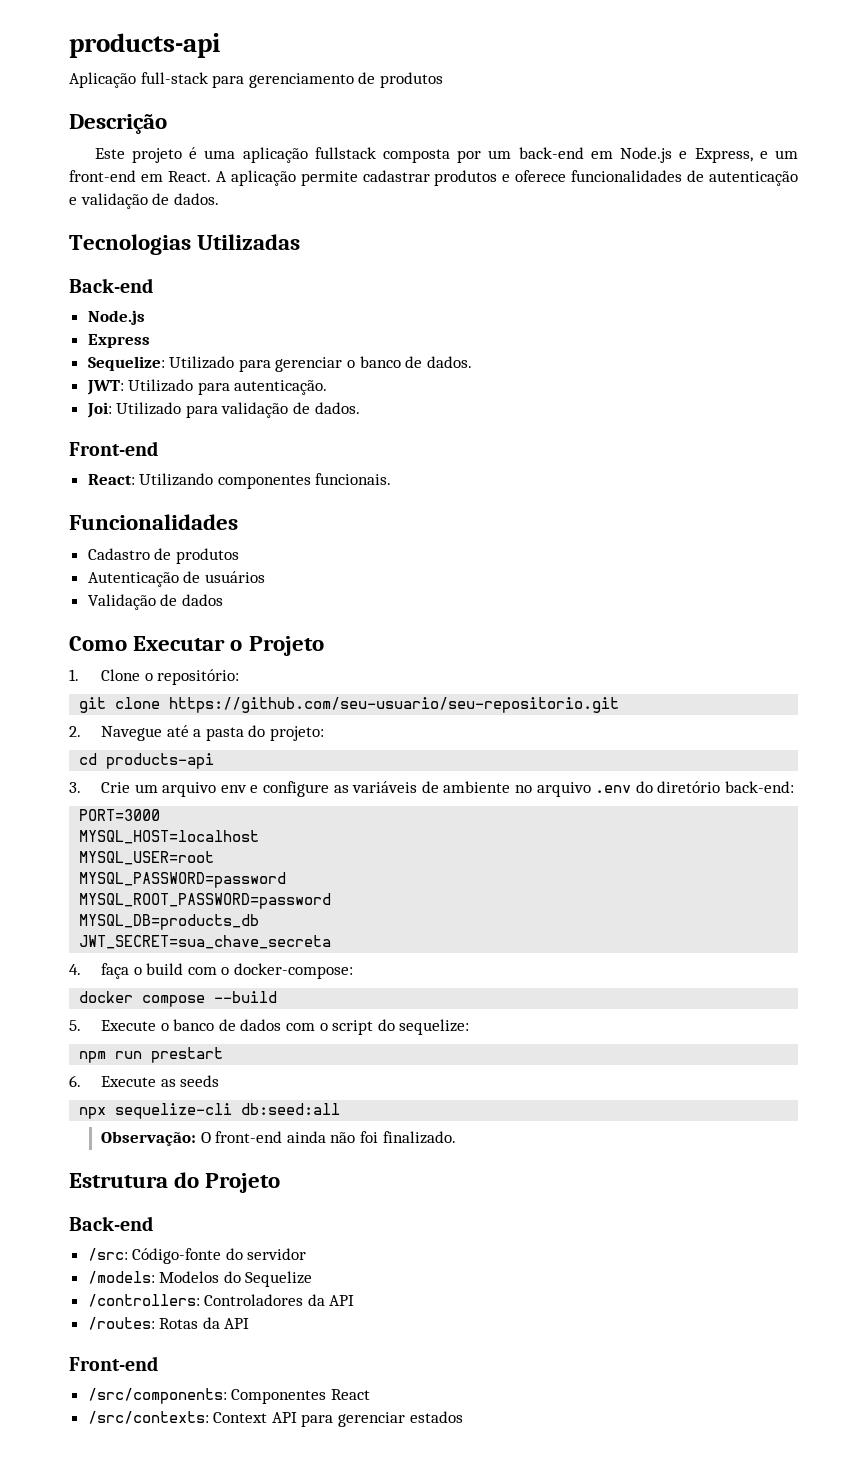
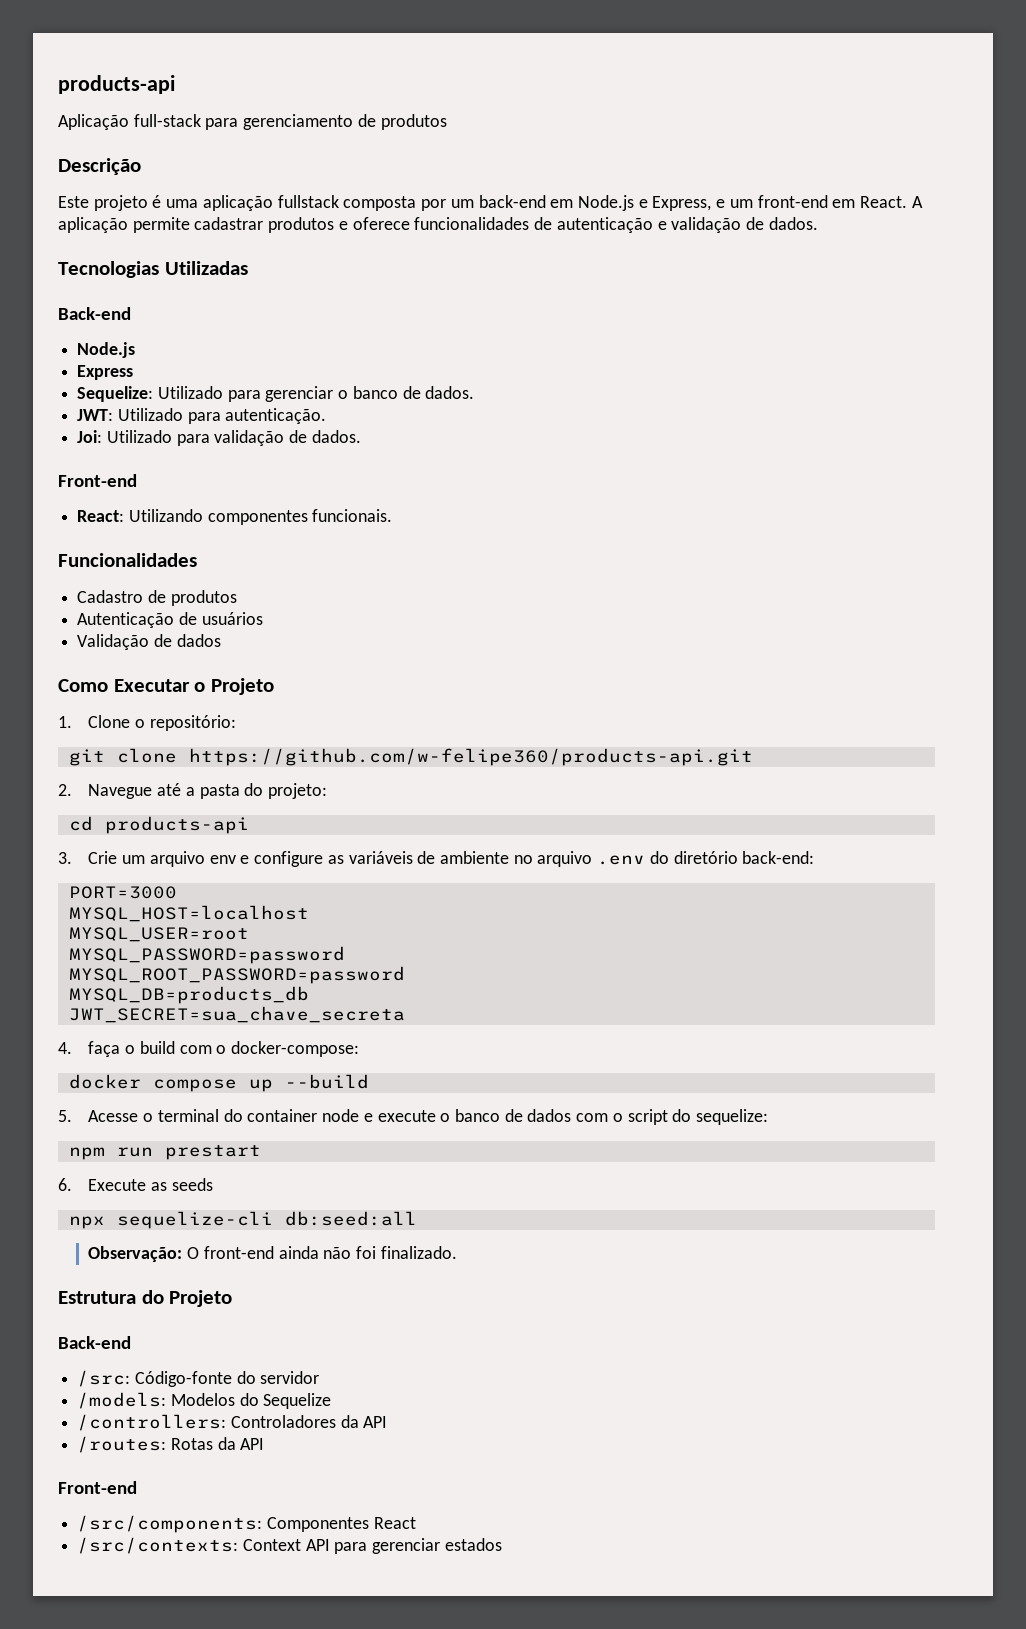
[169,697,620,713] https://github.com/seu-usuario/seu-repositorio.git -> [188,748,753,766] https://github.com/w-felipe360/products-api.git
(206, 1001) none -> [248,1079,273,1092] up
[101,1020,157,1031] Execute -> [88,1109,436,1122] Acesse o terminal do container node e execute

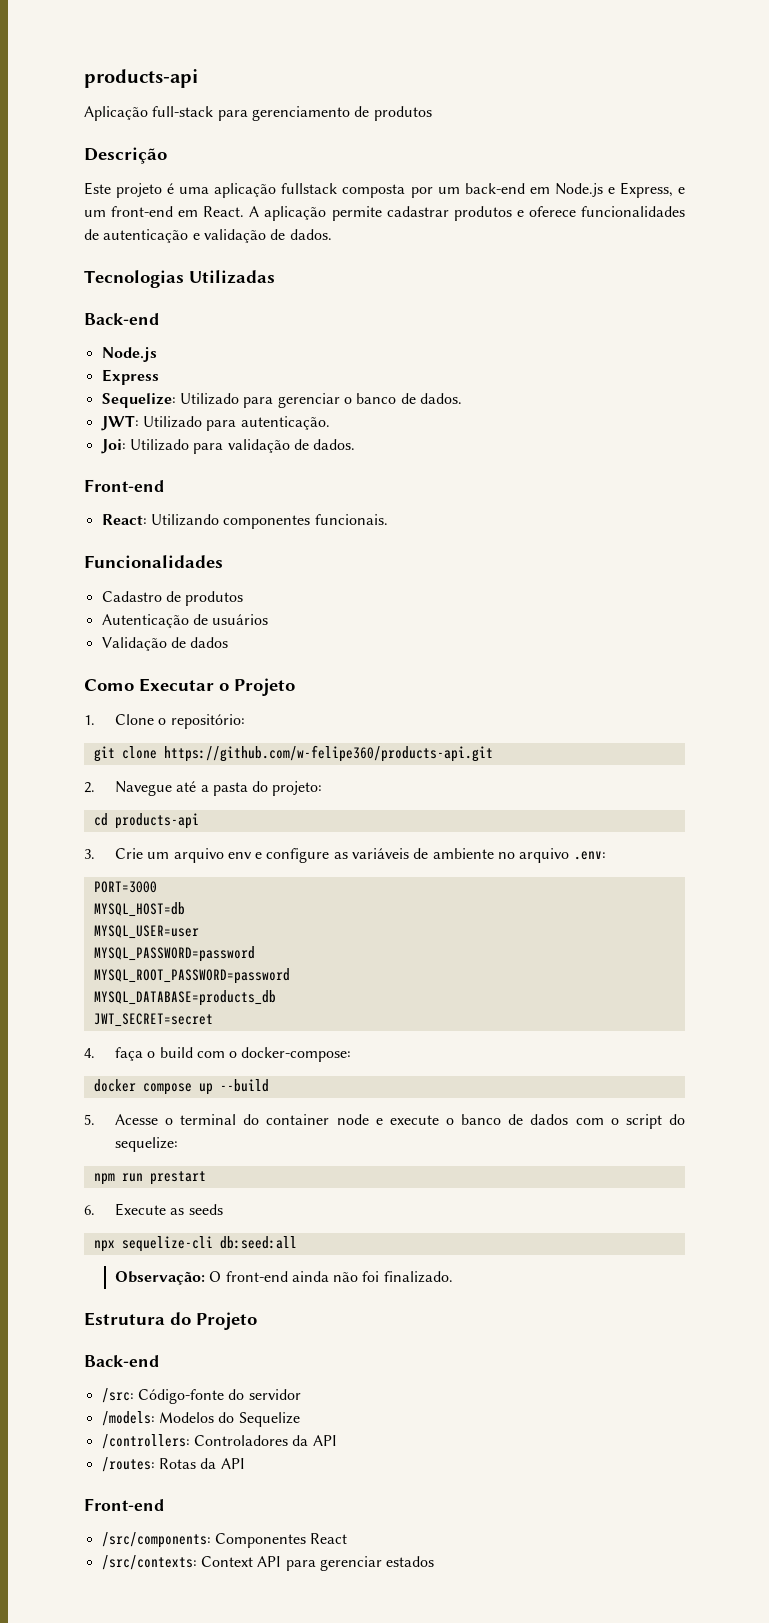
[597,851,815,865] .env do diretório back-end: -> [573,851,606,860] .env:
[68,905,309,922] [68,927,249,942] MYSQL_HOST=localhost // MYSQL_USER=root -> [93,902,185,917] [93,925,199,939] MYSQL_HOST=db // MYSQL_USER=user
[68,986,309,1004] [68,1006,405,1023] MYSQL_DB=products_db // JWT_SECRET=sua_chave_secreta -> [93,990,276,1006] [93,1013,213,1027] MYSQL_DATABASE=products_db // JWT_SECRET=secret

